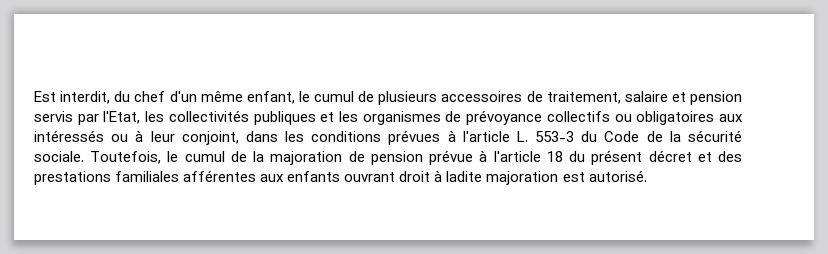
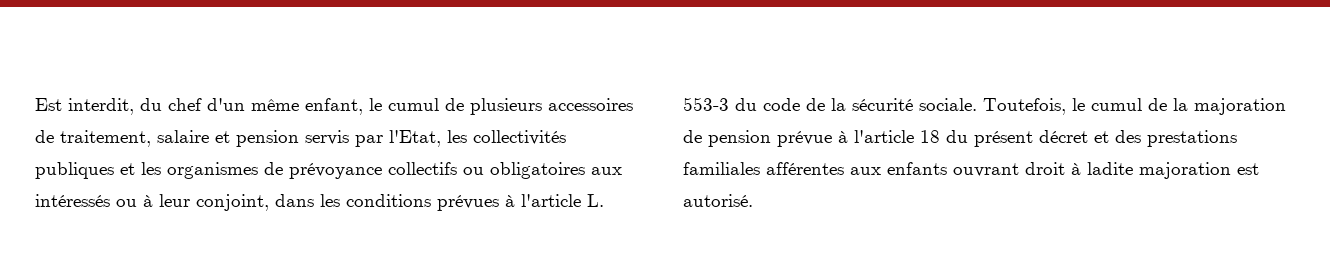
[604,131,640,142] Code -> [763,98,800,111] code

